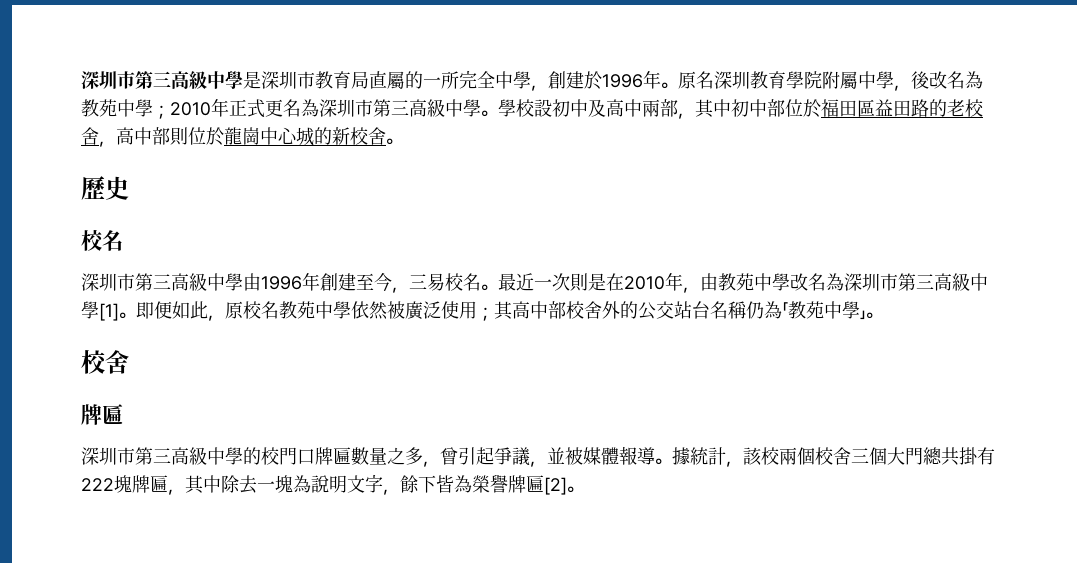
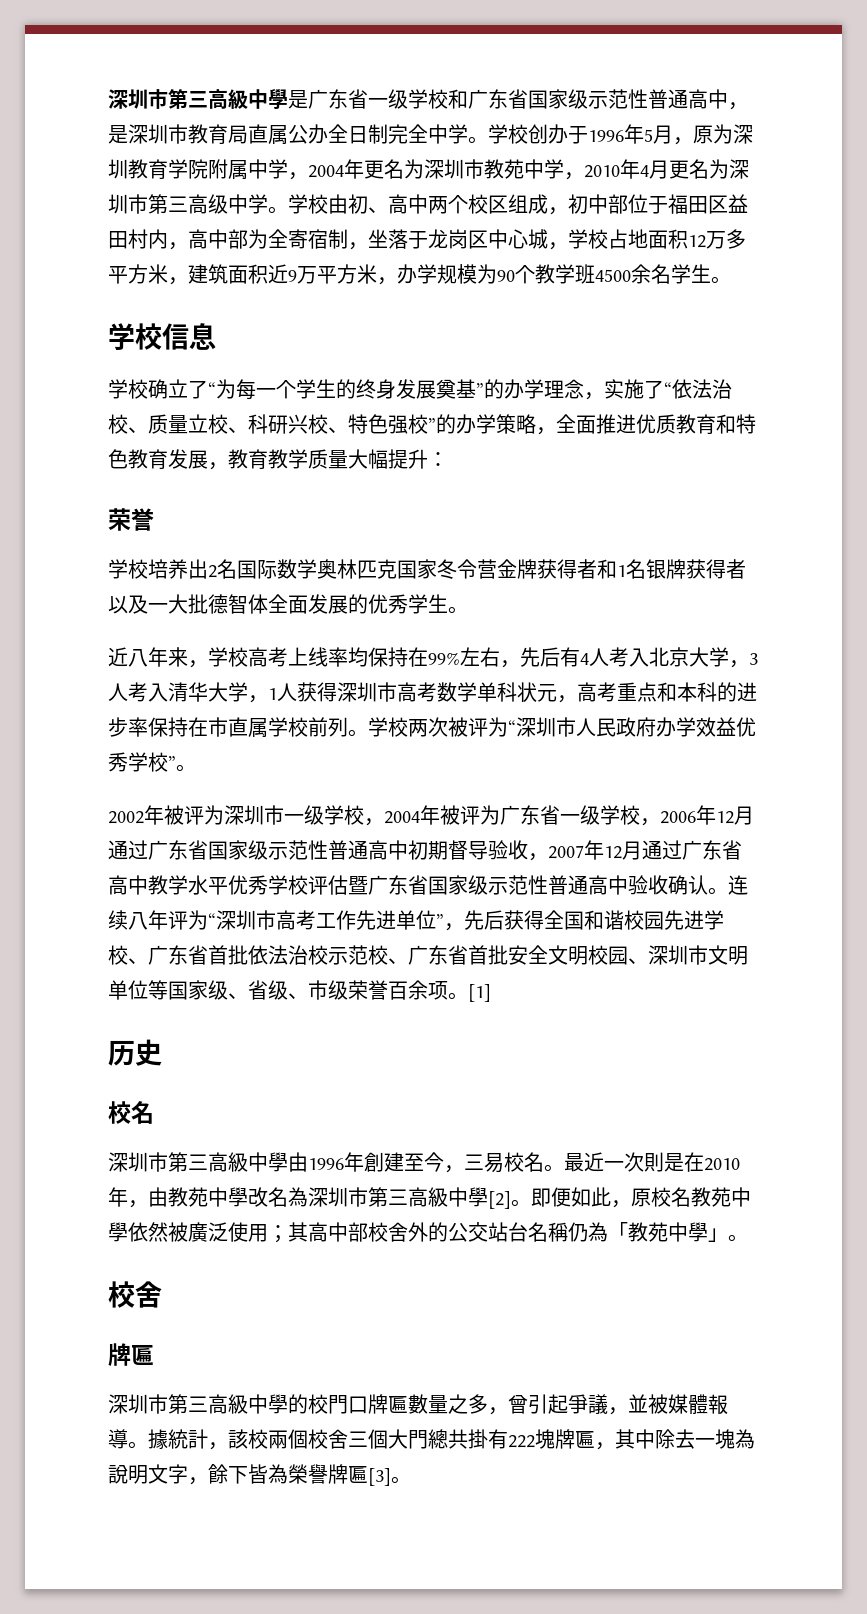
[261,70,983,91] [81,98,984,119] [81,127,403,147] [81,176,105,200] 深圳市教育局直屬的一所完全中學，創建於1996年。原名深圳教育學院附屬中學，後改名為教苑中學；2010年正式更名為深圳市第三高級中學。學校設初中及高中兩部，其中初中部位於福田區益田路的老校舍，高中部則位於龍崗中心城的新校舍。 // 歷 -> [308,89,748,110] [108,124,753,145] [108,159,749,180] [108,194,748,215] [108,229,746,250] [108,264,731,285] [108,323,216,350] [108,379,732,400] [108,414,756,435] [108,449,448,470] [108,508,154,531] [108,559,746,579] [108,594,468,614] [108,647,758,668] [108,682,757,703] [108,717,756,738] [108,752,196,772] [108,805,754,826] [108,840,742,861] [108,875,748,895] [108,910,724,931] [108,945,748,965] [108,980,491,1002] [108,1040,135,1066] 广东省一级学校和广东省国家级示范性普通高中，是深圳市教育局直属公办全日制完全中学。学校创办于1996年5月，原为深圳教育学院附属中学，2004年更名为深圳市教苑中学，2010年4月更名为深圳市第三高级中学。学校由初、高中两个校区组成，初中部位于福田区益田村内，高中部为全寄宿制，坐落于龙岗区中心城，学校占地面积12万多平方米，建筑面积近9万平方米，办学规模为90个教学班4500余名学生。 // 学校信息 // 学校确立了“为每一个学生的终身发展奠基”的办学理念，实施了“依法治校、质量立校、科研兴校、特色强校”的办学策略，全面推进优质教育和特色教育发展，教育教学质量大幅提升： // 荣誉 // 学校培养出2名国际数学奥林匹克国家冬令营金牌获得者和1名银牌获得者以及一大批德智体全面发展的优秀学生。 // 近八年来，学校高考上线率均保持在99%左右，先后有4人考入北京大学，3人考入清华大学，1人获得深圳市高考数学单科状元，高考重点和本科的进步率保持在市直属学校前列。学校两次被评为“深圳市人民政府办学效益优秀学校”。 // 2002年被评为深圳市一级学校，2004年被评为广东省一级学校，2006年12月通过广东省国家级示范性普通高中初期督导验收，2007年12月通过广东省高中教学水平优秀学校评估暨广东省国家级示范性普通高中验收确认。连续八年评为“深圳市高考工作先进单位”，先后获得全国和谐校园先进学校、广东省首批依法治校示范校、广东省首批安全文明校园、深圳市文明单位等国家级、省级、市级荣誉百余项。[1] // 历
[99,303,119,321] [1] -> [488,1191,511,1209] [2]
[544,477,567,495] [2] -> [368,1468,391,1486] [3]

